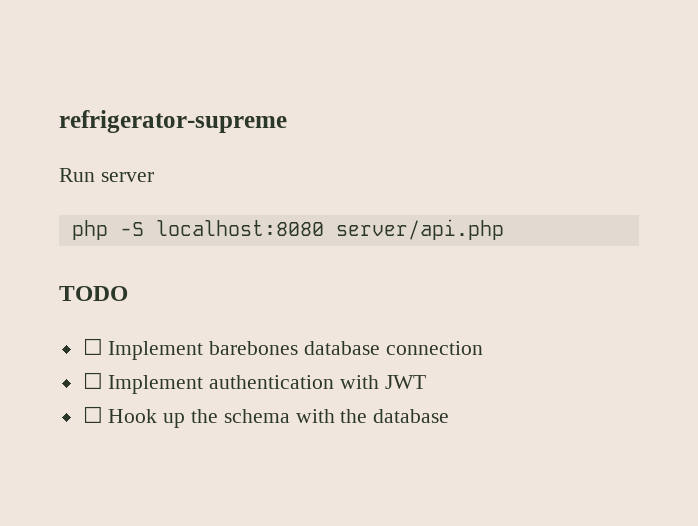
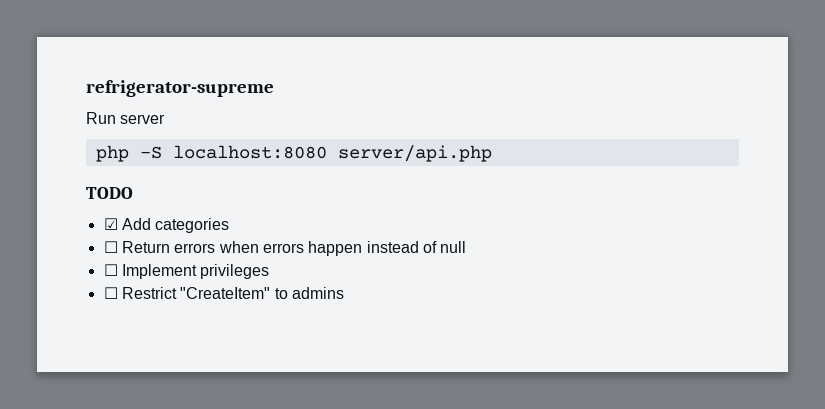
[82,338,483,360] [82,372,426,394] [82,406,450,428] ☐ Implement barebones database connection // ☐ Implement authentication with JWT // ☐ Hook up the schema with the database -> [103,218,230,233] [103,241,467,256] [103,264,270,279] [103,287,344,299] ☑ Add categories // ☐ Return errors when errors happen instead of null // ☐ Implement privileges // ☐ Restrict "CreateItem" to admins

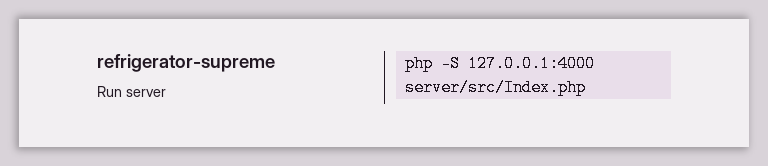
[172,145,492,162] [86,187,133,199] [103,218,230,233] [103,241,467,256] [103,264,270,279] [103,287,344,299] localhost:8080 server/api.php // TODO // ☑ Add categories // ☐ Return errors when errors happen instead of null // ☐ Implement privileges // ☐ Restrict "CreateItem" to admins -> [467,55,595,72] [404,79,586,96] 127.0.0.1:4000 server/src/Index.php

